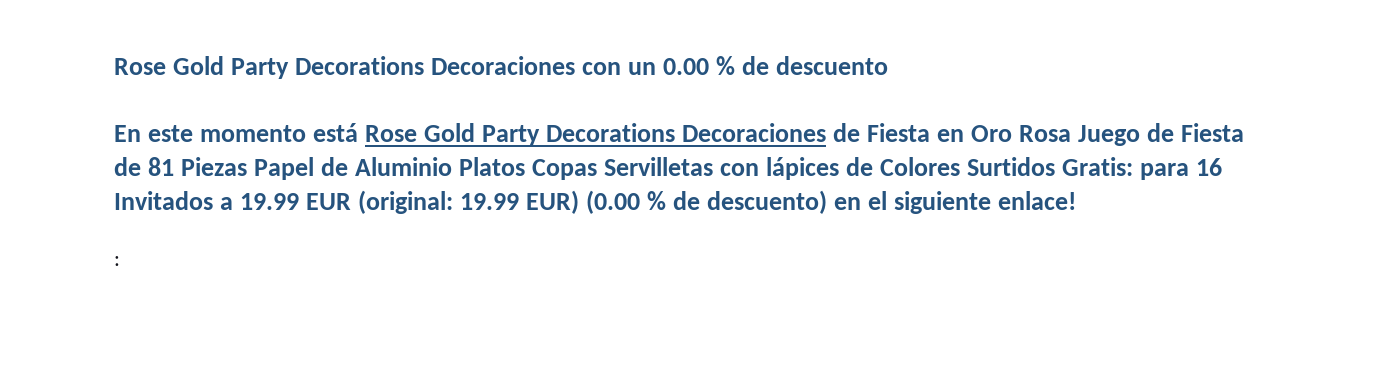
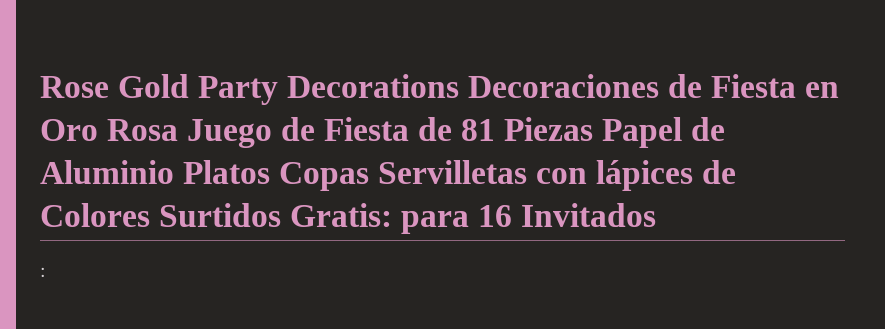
[114,56,889,79] [114,123,827,146] Rose Gold Party Decorations Decoraciones con un 0.00 % de descuento // En este momento está Rose Gold Party Decorations Decoraciones -> [40,74,660,105] Rose Gold Party Decorations Decoraciones
[220,190,1077,214] a 19.99 EUR (original: 19.99 EUR) (0.00 % de descuento) en el siguiente enlace! -> (657, 215) none

